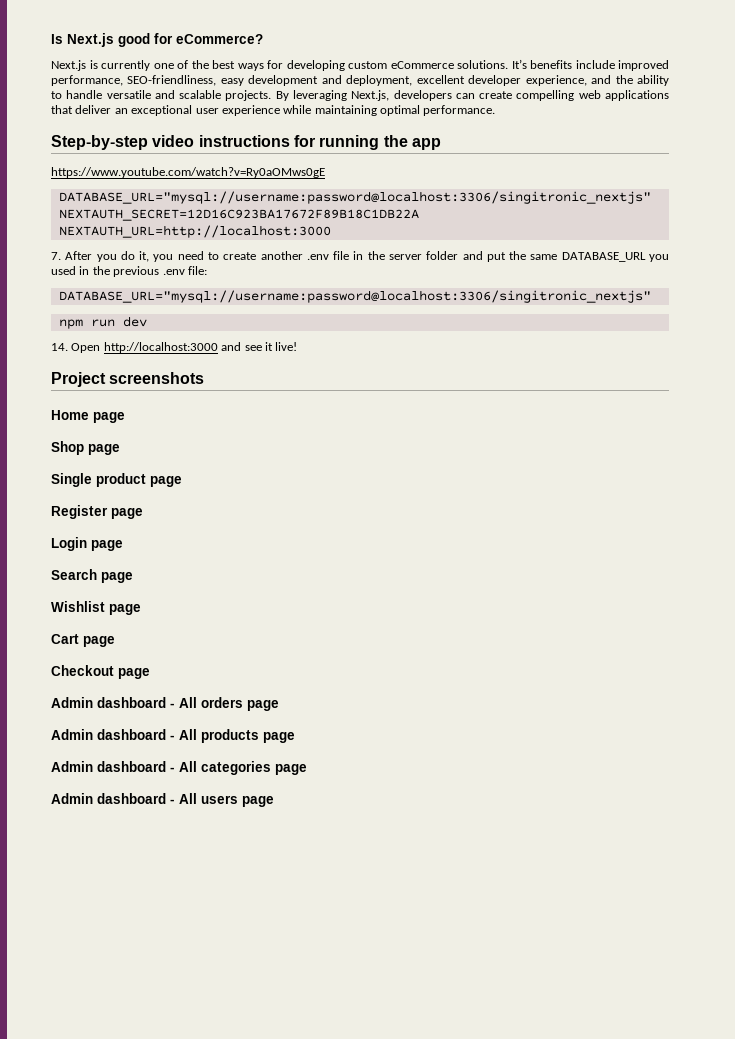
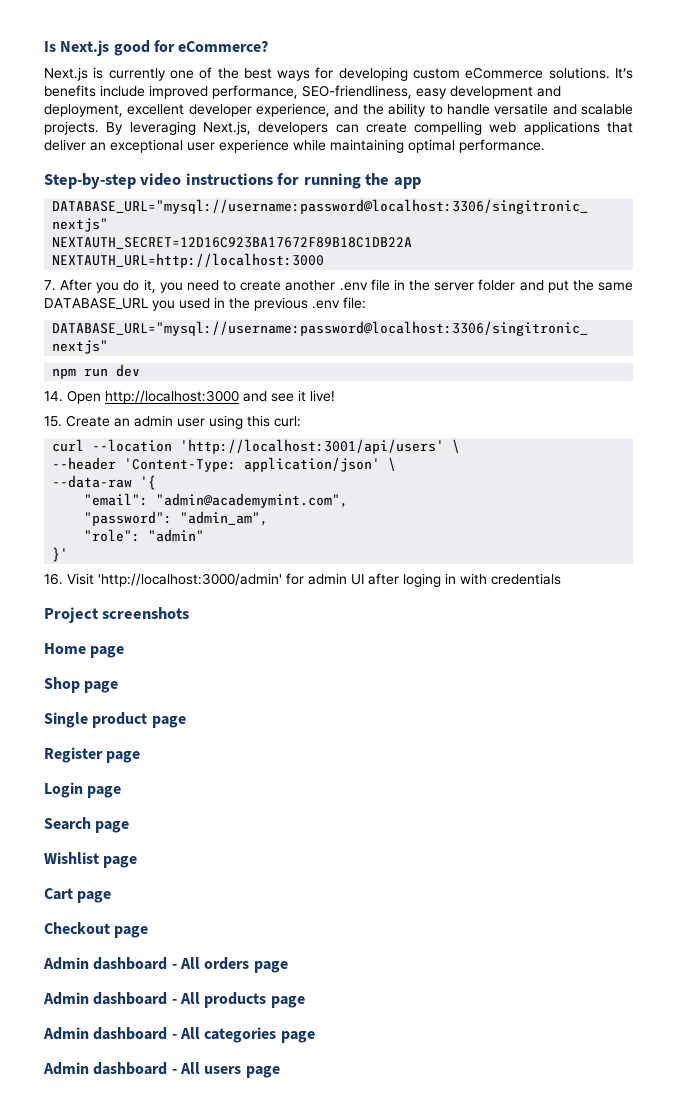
[51,167,325,178] // https://www.youtube.com/watch?v=Ry0aOMws0gE -> (421, 183) none
(298, 346) none -> [44,415,301,429] [52,439,461,454] [52,457,397,472] [52,475,157,490] [84,493,349,508] [84,511,269,526] [84,529,205,542] [52,547,69,562] [44,573,561,587] // 15. Create an admin user using this curl: // curl --location 'http://localhost:3001/api/users' \ // --header 'Content-Type: application/json' \ // --data-raw '{ // "email": "admin@academymint.com", // "password": "admin_am", // "role": "admin" // }' // 16. Visit 'http://localhost:3000/admin' for admin UI after loging in with credentials

